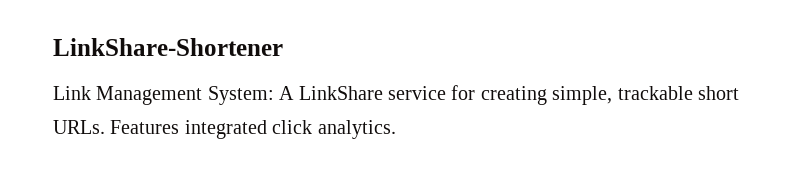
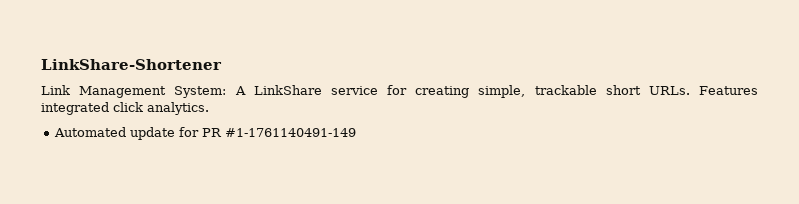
(396, 129) none -> [53,127,356,140] // Automated update for PR #1-1761140491-149

